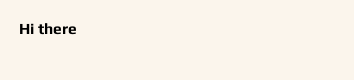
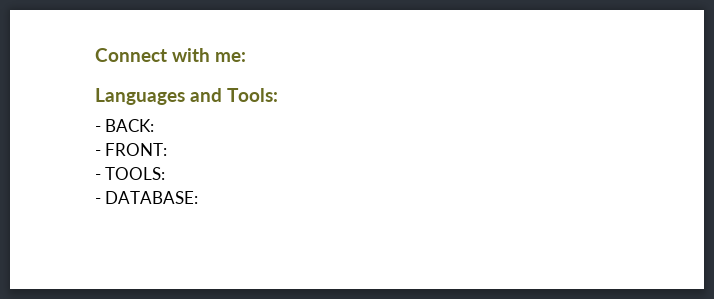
[19,23,78,35] Hi there -> [95,48,246,62] [95,88,278,105] [95,119,155,132] [95,143,168,156] [95,167,166,180] [95,191,199,204] Connect with me: // Languages and Tools: // - BACK: // - FRONT: // - TOOLS: // - DATABASE:

